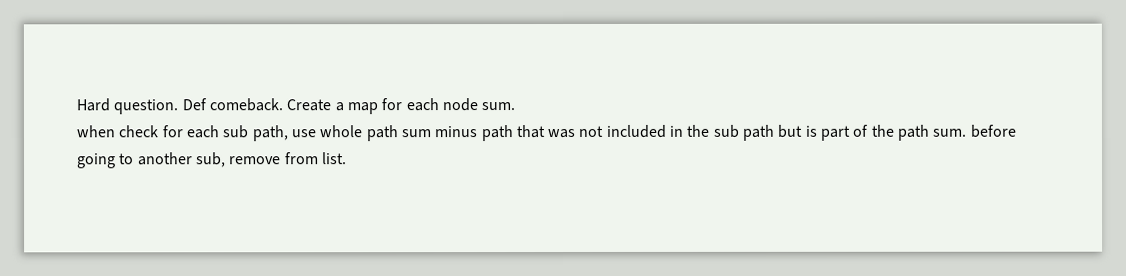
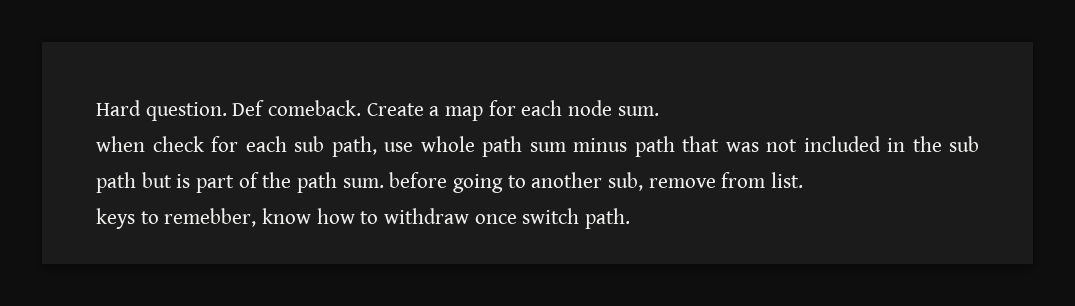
(347, 158) none -> [96,208,631,229] // keys to remebber, know how to withdraw once switch path.

